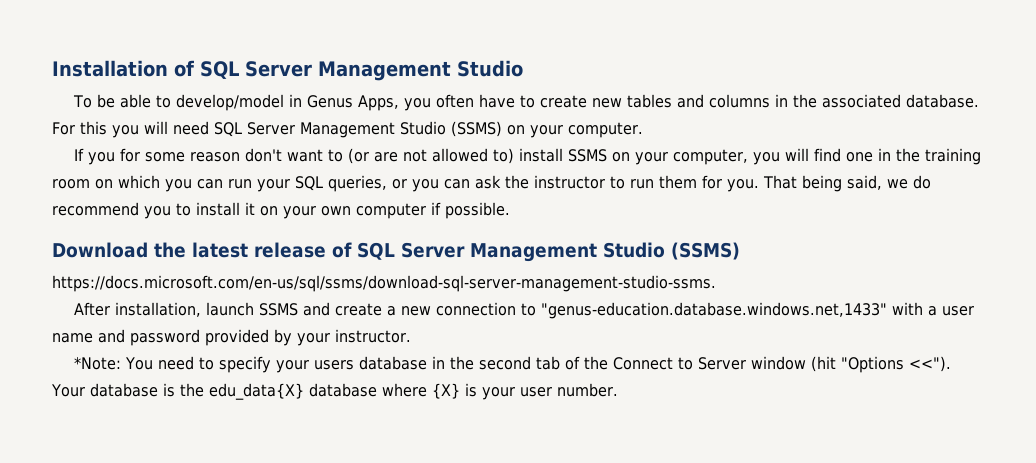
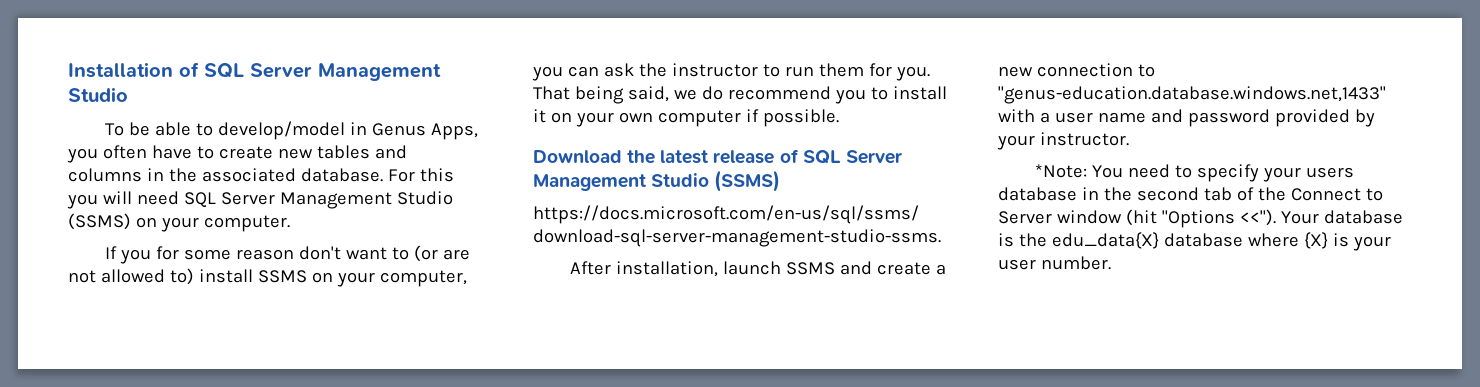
[784,148,981,165] [52,175,439,192] will find one in the training room on which you can run your SQL queries, or you -> (563, 73) none

